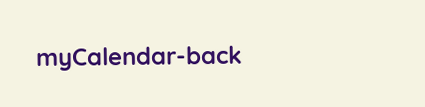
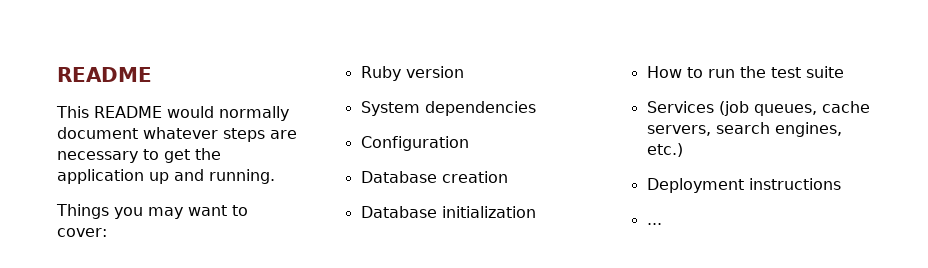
[35,45,243,72] myCalendar-back -> [57,67,152,82] [56,106,289,121] [57,127,297,142] [57,148,221,163] [57,169,275,184] [56,204,248,219] [57,228,107,237] [360,66,464,81] [360,101,536,116] [360,136,469,151] [360,171,508,183] [360,206,536,218] [646,66,844,78] [646,101,870,116] [646,122,842,137] [646,143,683,157] [646,178,841,193] [646,223,662,225] README // This README would normally document whatever steps are necessary to get the application up and running. // Things you may want to cover: // Ruby version // System dependencies // Configuration // Database creation // Database initialization // How to run the test suite // Services (job queues, cache servers, search engines, etc.) // Deployment instructions // ...

